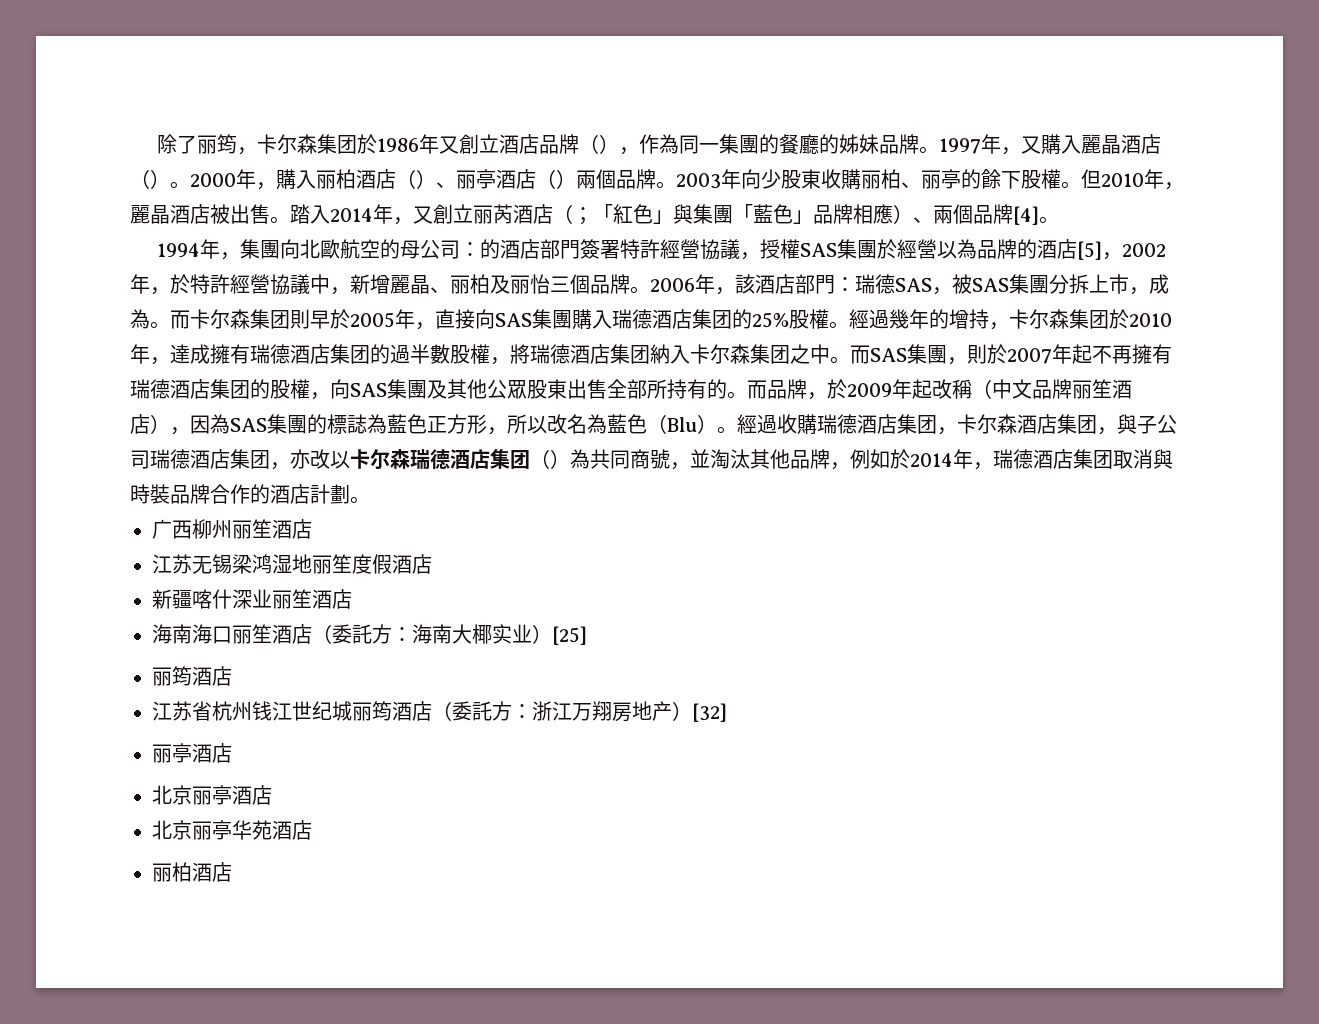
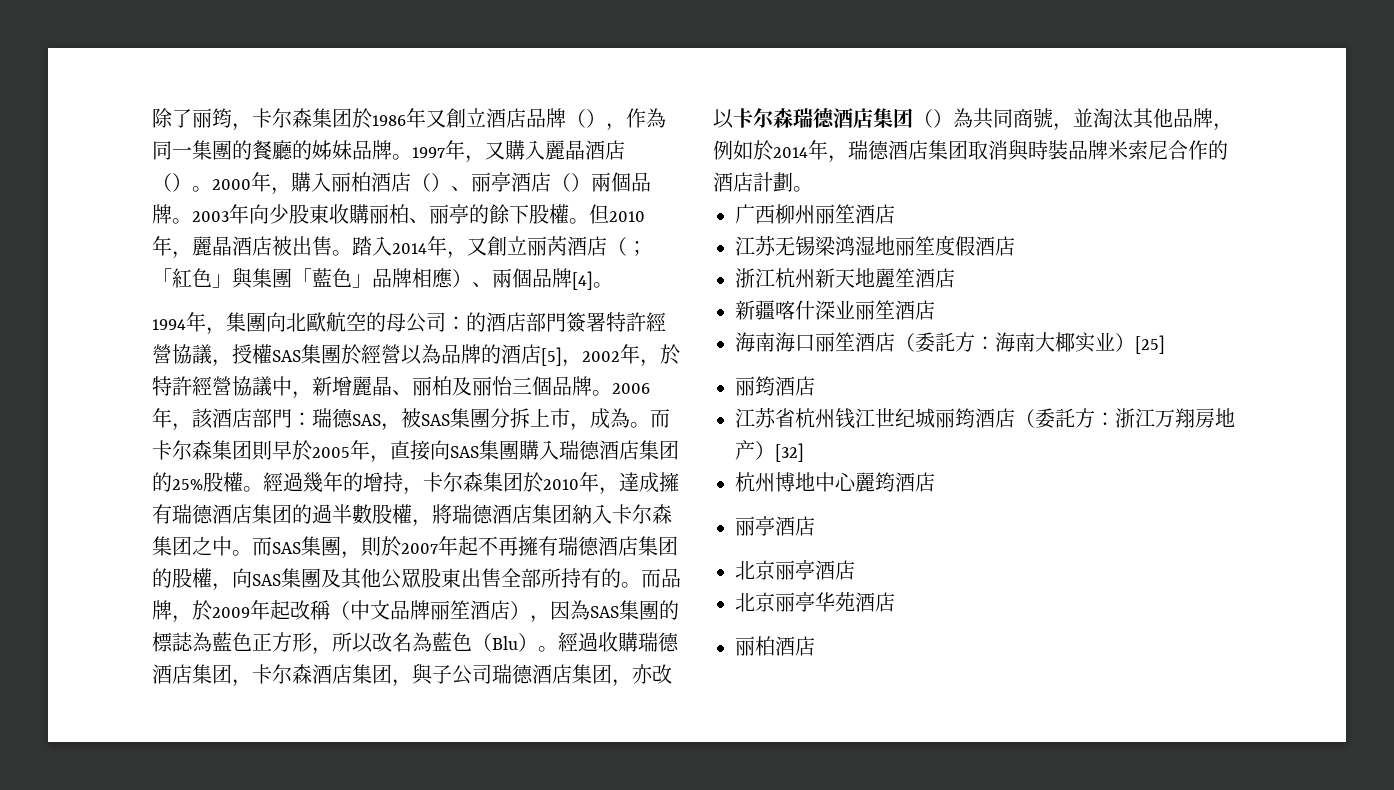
(210, 494) none -> [1108,140,1168,160] 米索尼
(432, 564) none -> [735,268,955,288] // 浙江杭州新天地麗笙酒店
(727, 712) none -> [735,472,935,492] // 杭州博地中心麗筠酒店

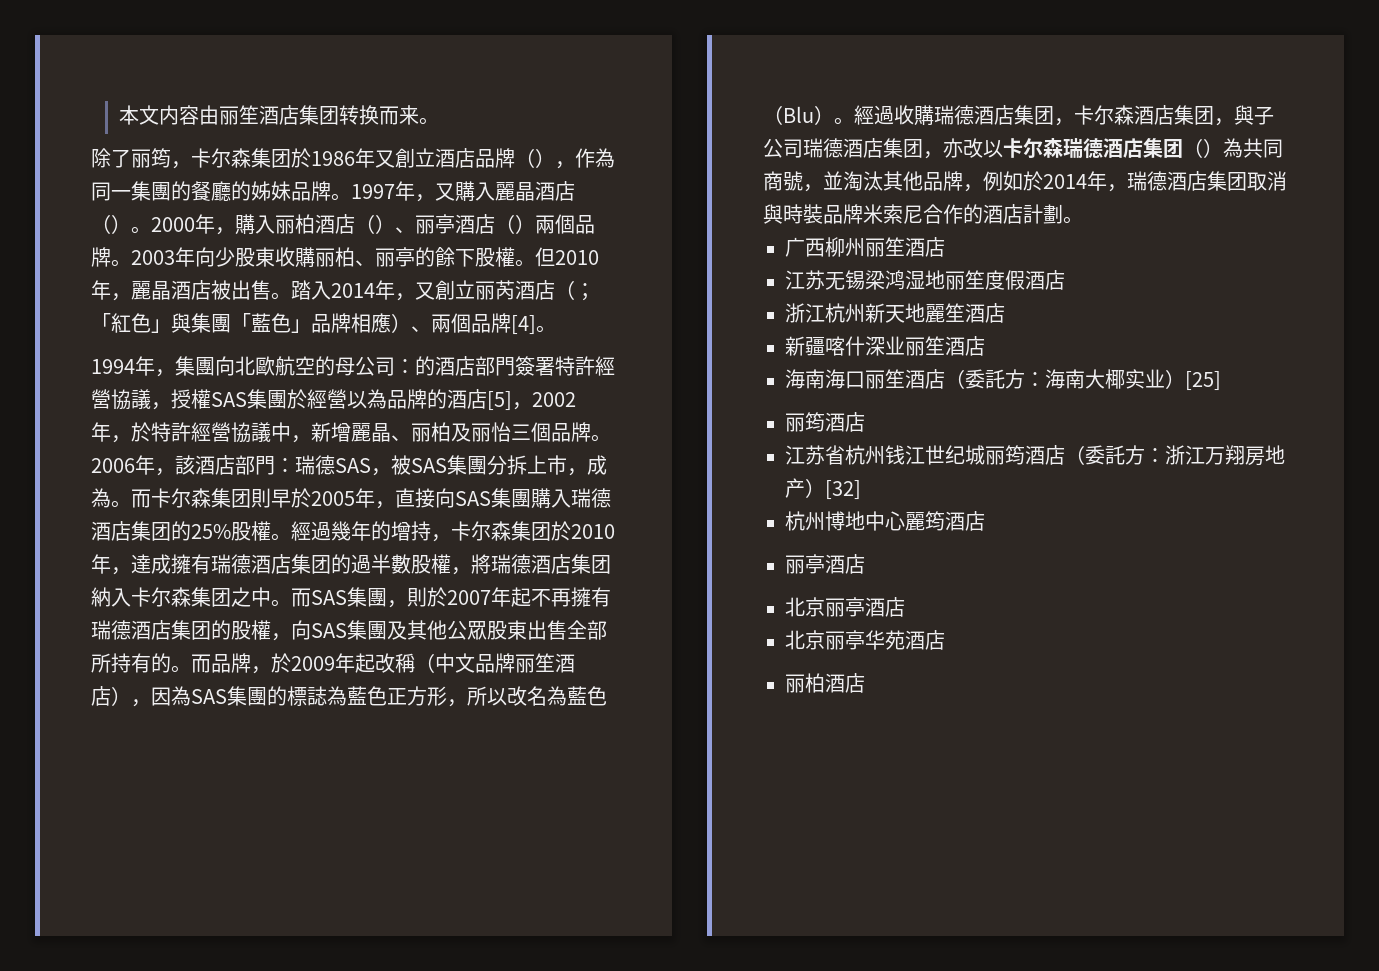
(152, 118) none -> [118,105,439,125] 本文内容由丽笙酒店集团转换而来。 //

